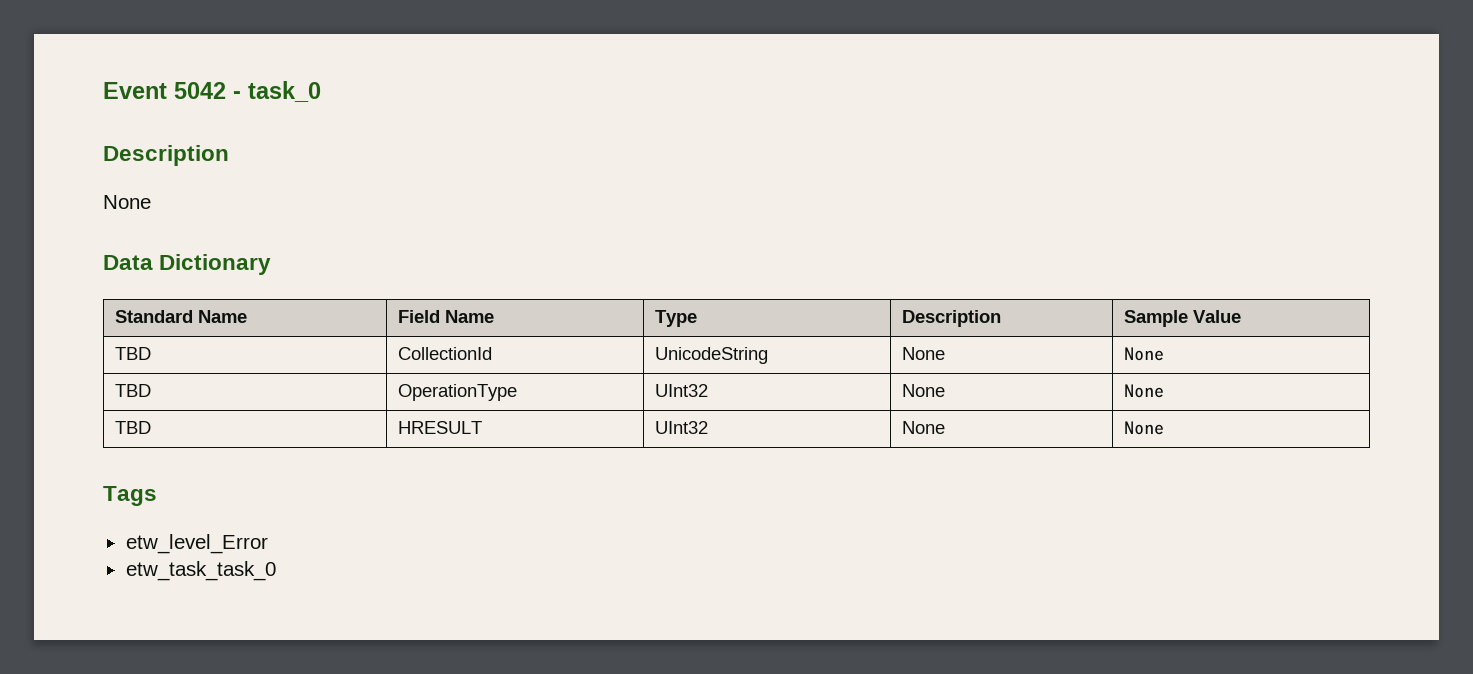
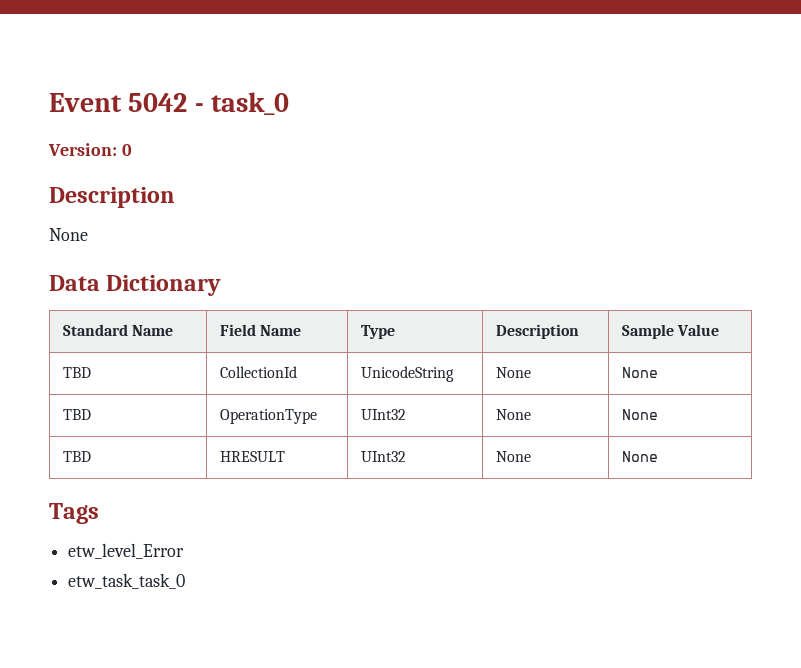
(321, 91) none -> [48,143,132,156] // Version: 0

